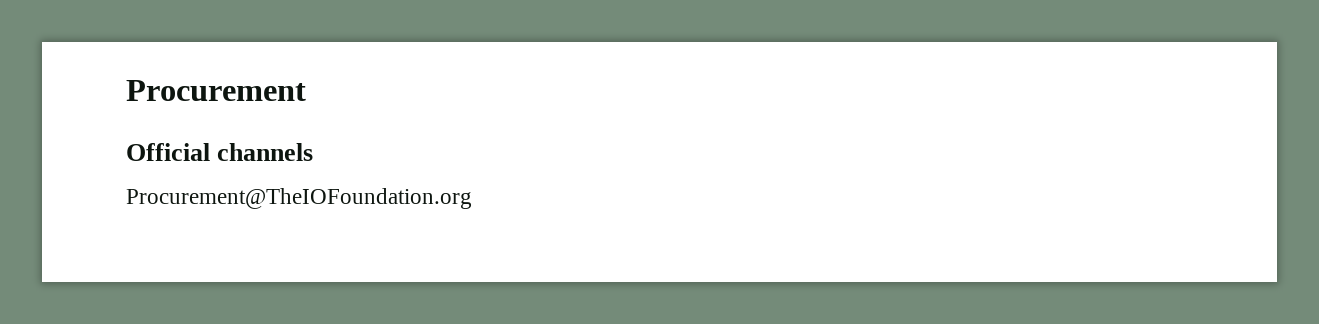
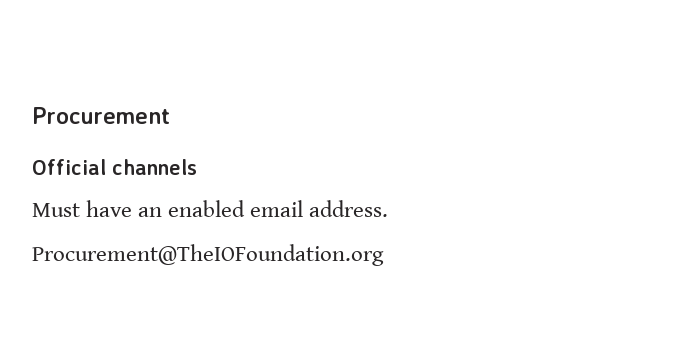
(314, 152) none -> [32,200,389,217] // Must have an enabled email address.

